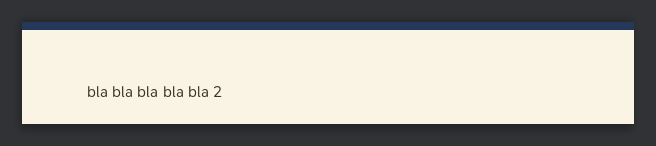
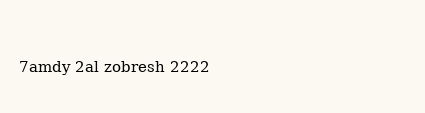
[87,86,222,98] bla bla bla bla bla 2 -> [19,61,210,75] 7amdy 2al zobresh 2222

